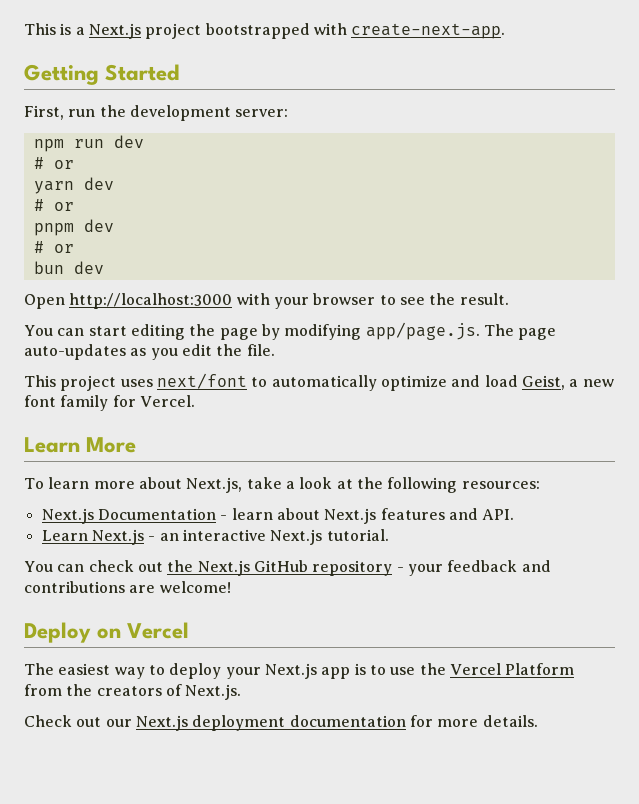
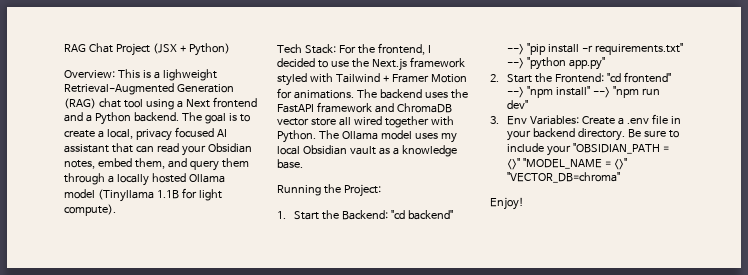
[24,23,506,39] [24,64,181,85] [24,105,289,121] [33,135,144,152] [33,157,74,169] [33,177,114,194] [33,199,74,211] [33,219,114,236] [33,241,74,253] [33,261,104,274] [24,293,509,309] [24,322,557,340] [24,344,275,360] [24,373,614,391] [24,395,195,411] [24,437,137,453] [24,477,540,493] [41,508,515,524] [41,529,389,545] [24,560,551,576] [24,581,231,593] [24,622,190,643] [24,663,575,679] [24,684,242,700] [24,715,538,731] This is a Next.js project bootstrapped with create-next-app. // Getting Started // First, run the development server: // npm run dev // # or // yarn dev // # or // pnpm dev // # or // bun dev // Open http://localhost:3000 with your browser to see the result. // You can start editing the page by modifying app/page.js. The page auto-updates as you edit the file. // This project uses next/font to automatically optimize and load Geist, a new font family for Vercel. // Learn More // To learn more about Next.js, take a look at the following resources: // Next.js Documentation - learn about Next.js features and API. // Learn Next.js - an interactive Next.js tutorial. // You can check out the Next.js GitHub repository - your feedback and contributions are welcome! // Deploy on Vercel // The easiest way to deploy your Next.js app is to use the Vercel Platform from the creators of Next.js. // Check out our Next.js deployment documentation for more details. -> [64,43,230,56] [64,69,217,81] [64,83,234,95] [64,97,257,110] [64,112,250,125] [64,127,227,141] [64,143,252,156] [64,158,249,171] [64,173,225,186] [64,188,222,202] [64,204,116,216] [277,43,431,55] [277,57,465,71] [277,73,467,86] [277,88,468,99] [277,102,452,113] [277,116,454,128] [277,130,457,143] [277,145,457,157] [277,159,303,169] [277,184,381,197] [277,210,454,220] [507,43,684,55] [507,57,606,70] [490,72,672,83] [507,86,661,98] [507,100,529,109] [490,114,682,125] [507,128,680,141] [507,143,670,156] [507,158,628,170] [507,172,621,183] [490,197,524,210] RAG Chat Project (JSX + Python) // Overview: This is a lighweight Retrieval-Augmented Generation (RAG) chat tool using a Next frontend and a Python backend. The goal is to create a local, privacy focused AI assistant that can read your Obsidian notes, embed them, and query them through a locally hosted Ollama model (Tinyllama 1.1B for light compute). // Tech Stack: For the frontend, I decided to use the Next.js framework styled with Tailwind + Framer Motion for animations. The backend uses the FastAPI framework and ChromaDB vector store all wired together with Python. The Ollama model uses my local Obsidian vault as a knowledge base. // Running the Project: // 1. Start the Backend: "cd backend" --> "pip install -r requirements.txt" --> "python app.py" // 2. Start the Frontend: "cd frontend" --> "npm install" --> "npm run dev" // 3. Env Variables: Create a .env file in your backend directory. Be sure to include your "OBSIDIAN_PATH = <>" "MODEL_NAME = <>" "VECTOR_DB=chroma" // Enjoy!

